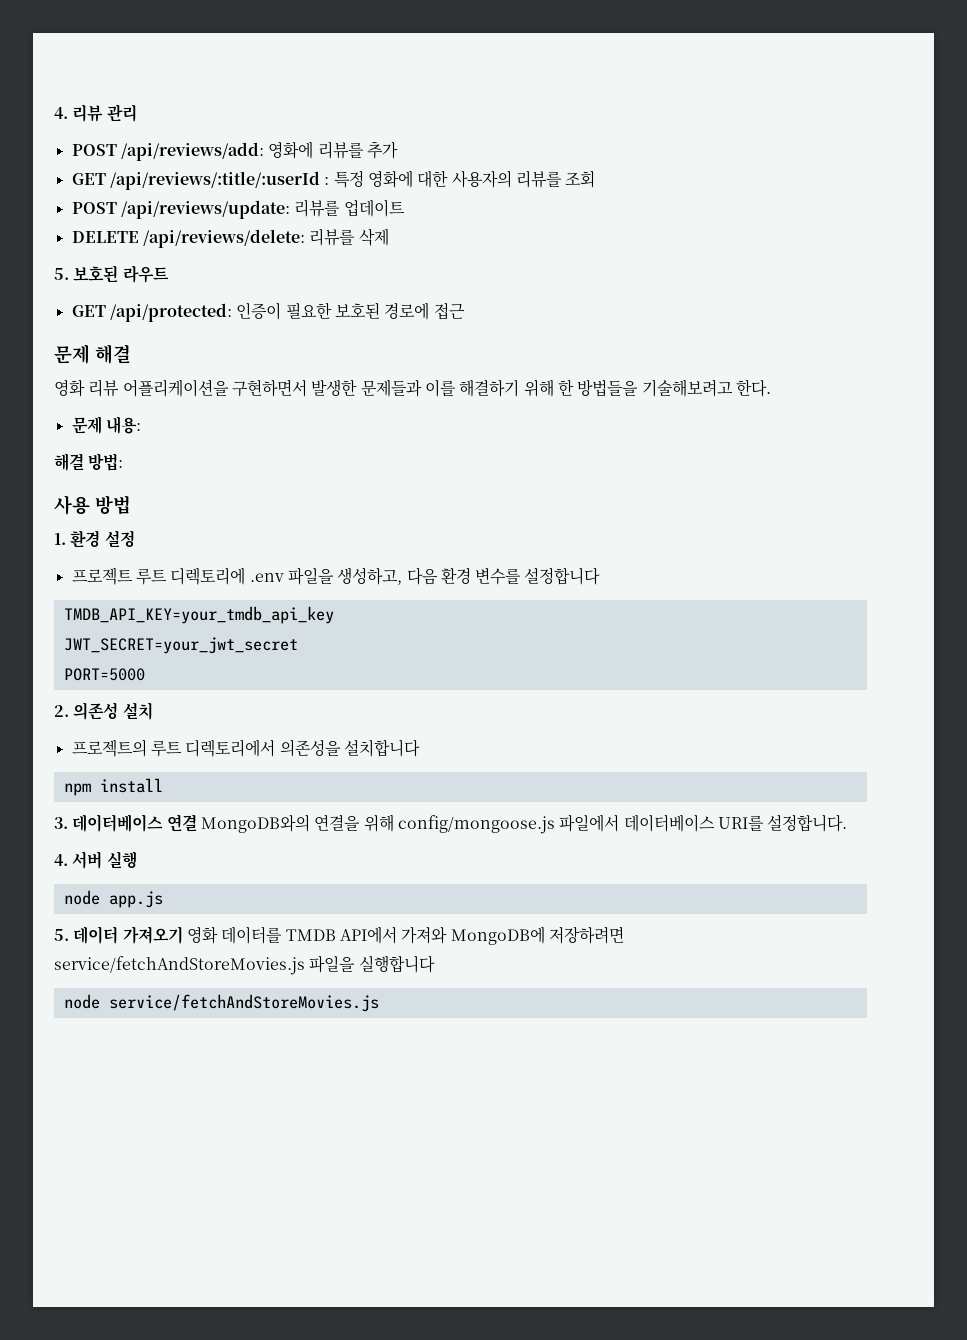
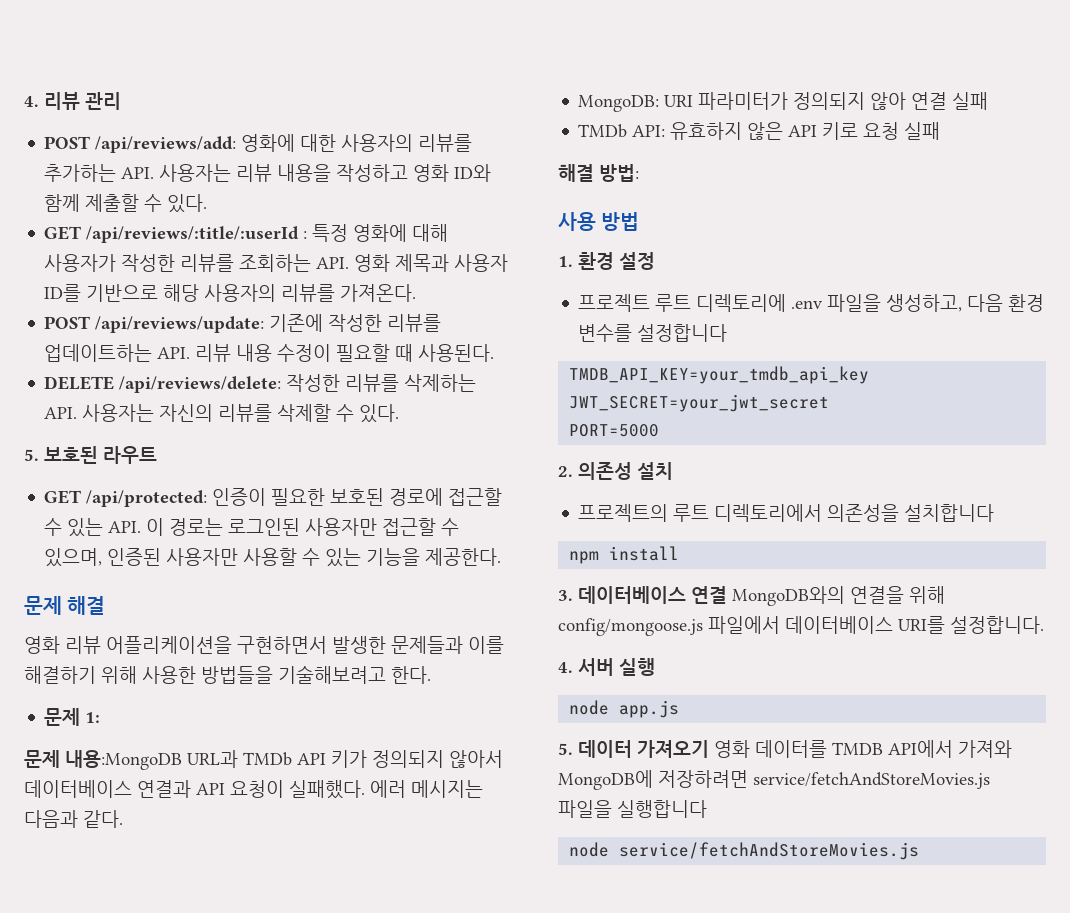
[317,141,398,159] 리뷰를 추가 -> [300,134,473,152] [44,164,492,182] [44,194,208,213] 대한 사용자의 리뷰를 추가하는 API. 사용자는 리뷰 내용을 작성하고 영화 ID와 함께 제출할 수 있다.
[417,170,596,188] 대한 사용자의 리뷰를 조회 -> [412,224,449,242] [44,254,509,272] [44,284,417,302] 대해 사용자가 작성한 리뷰를 조회하는 API. 영화 제목과 사용자 ID를 기반으로 해당 사용자의 리뷰를 가져온다.
[294,199,405,217] [71,228,389,248] 리뷰를 업데이트 // DELETE /api/reviews/delete: 리뷰를 삭제 -> [269,314,442,332] [44,344,495,362] [44,374,477,393] [44,404,400,423] 기존에 작성한 리뷰를 업데이트하는 API. 리뷰 내용 수정이 필요할 때 사용된다. // DELETE /api/reviews/delete: 작성한 리뷰를 삭제하는 API. 사용자는 자신의 리뷰를 삭제할 수 있다.
[433,302,465,320] 접근 -> [448,488,503,506] [44,518,460,537] [44,548,502,567] 접근할 수 있는 API. 이 경로는 로그인된 사용자만 접근할 수 있으며, 인증된 사용자만 사용할 수 있는 기능을 제공한다.
[557,379,574,396] 한 -> [142,666,196,684] 사용한
[105,416,141,434] 내용: -> [85,712,101,723] [24,750,503,770] [24,780,483,799] [24,810,123,828] [578,92,989,112] [578,122,941,140] 1: // 문제 내용:MongoDB URL과 TMDb API 키가 정의되지 않아서 데이터베이스 연결과 API 요청이 실패했다. 에러 메시지는 다음과 같다. // MongoDB: URI 파라미터가 정의되지 않아 연결 실패 // TMDb API: 유효하지 않은 API 키로 요청 실패

